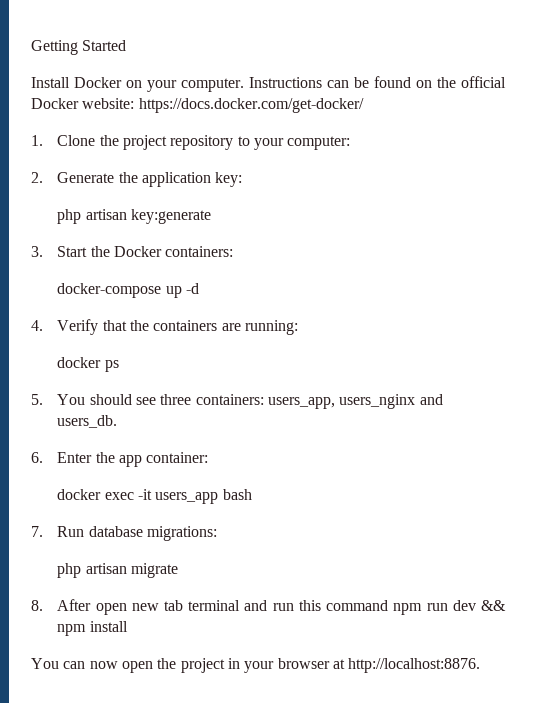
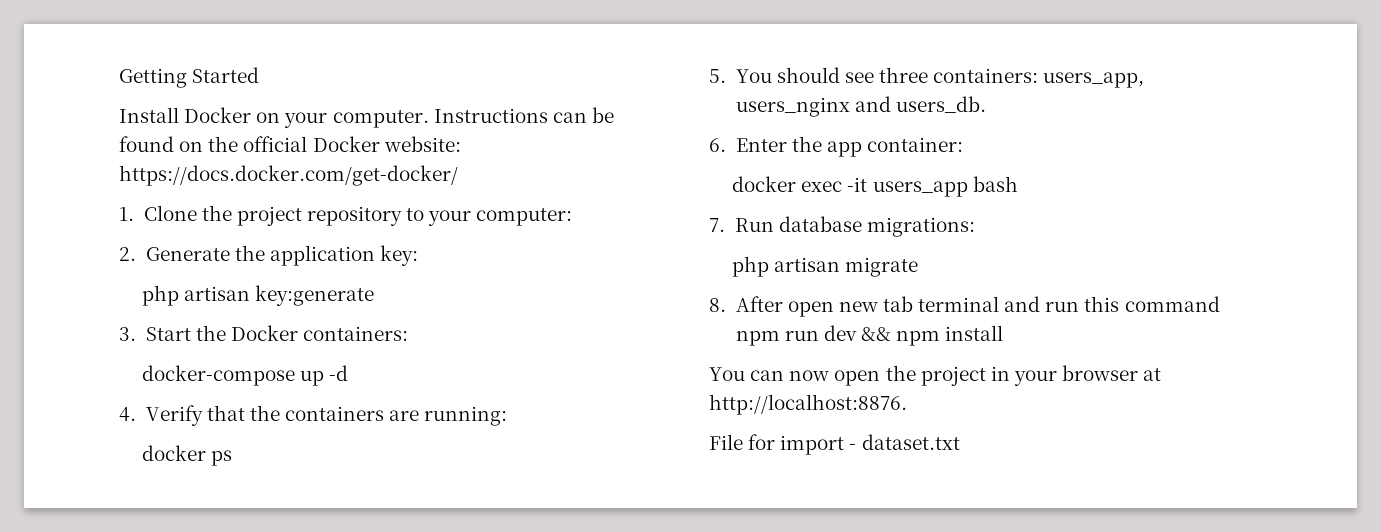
(481, 665) none -> [709,434,960,455] // File for import - dataset.txt

